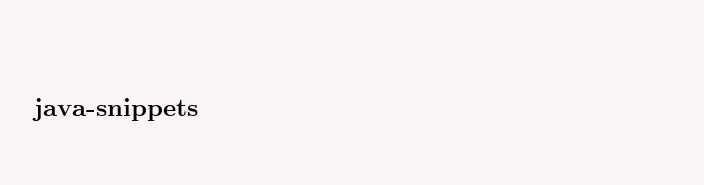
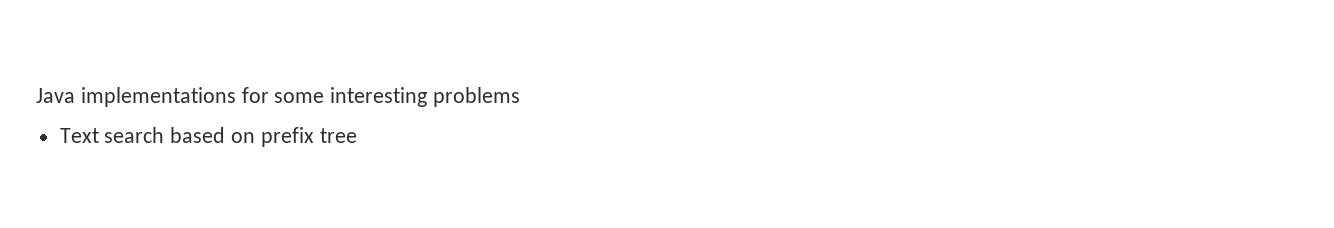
[32,98,198,121] java-snippets -> [36,87,521,107] [59,127,357,147] Java implementations for some interesting problems // Text search based on prefix tree

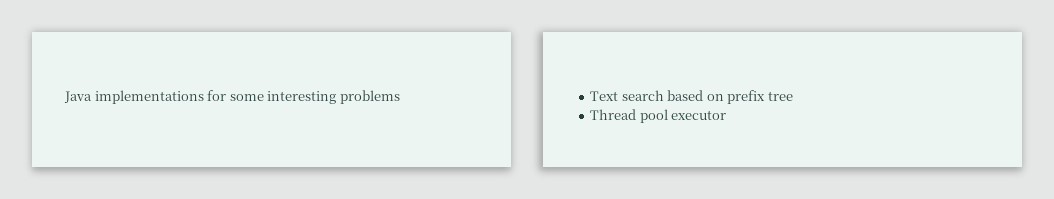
(357, 135) none -> [590,109,727,123] // Thread pool executor

